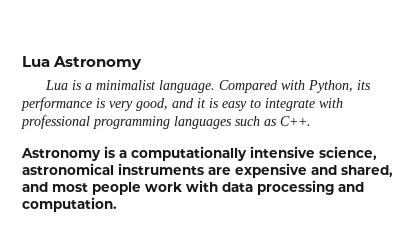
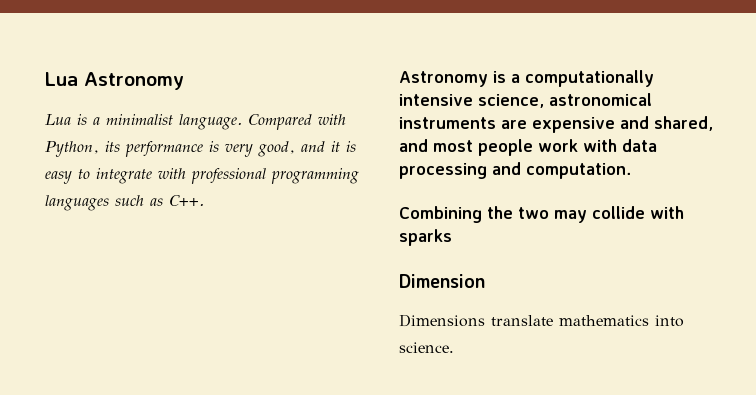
(117, 204) none -> [399,206,684,223] [399,229,452,246] [399,274,485,288] [399,314,684,327] [399,342,454,353] // Combining the two may collide with sparks // Dimension // Dimensions translate mathematics into science.

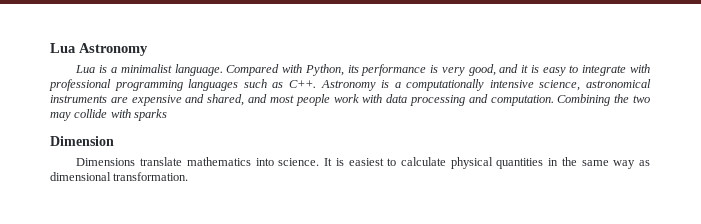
(204, 200) // -> (316, 84) none
(631, 171) // -> (554, 100) none
(454, 347) none -> [324,157,651,169] [50,172,189,181] It is easiest to calculate physical quantities in the same way as dimensional transformation.

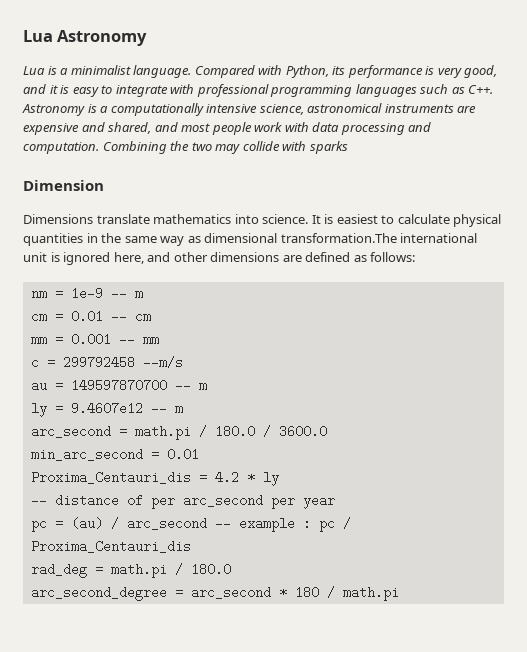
[113,172,189,181] transformation. -> [280,233,478,243] [23,252,416,265] [30,287,143,300] [30,310,151,323] [30,333,159,346] [30,356,183,369] [30,379,207,392] [30,402,183,417] [30,425,327,440] [30,448,199,461] [30,471,279,486] [30,494,335,509] [30,517,351,532] [30,540,191,553] [30,563,231,578] [30,586,399,601] transformation.The international unit is ignored here, and other dimensions are defined as follows: // nm = 1e-9 -- m // cm = 0.01 -- cm // mm = 0.001 -- mm // c = 299792458 --m/s // au = 149597870700 -- m // ly = 9.4607e12 -- m // arc_second = math.pi / 180.0 / 3600.0 // min_arc_second = 0.01 // Proxima_Centauri_dis = 4.2 * ly // -- distance of per arc_second per year // pc = (au) / arc_second -- example : pc / Proxima_Centauri_dis // rad_deg = math.pi / 180.0 // arc_second_degree = arc_second * 180 / math.pi

